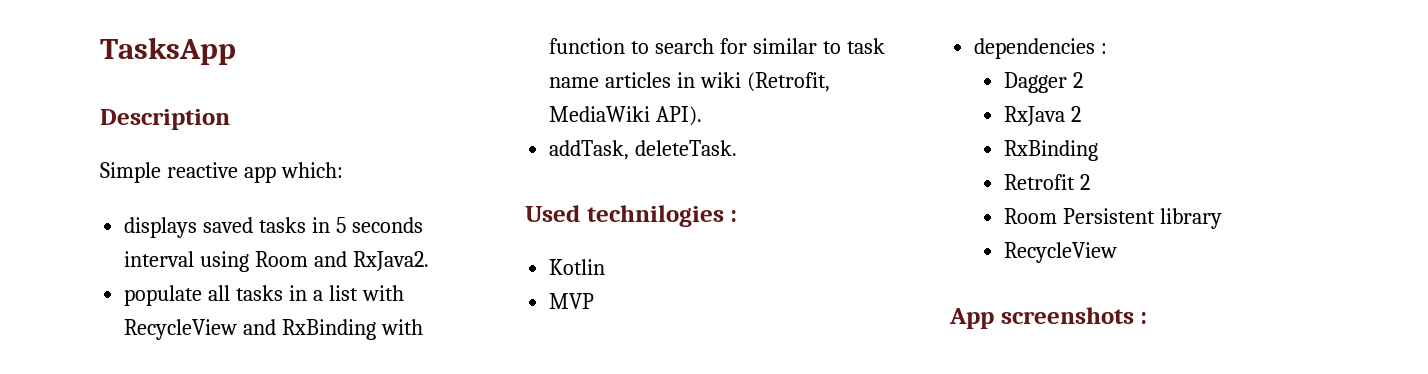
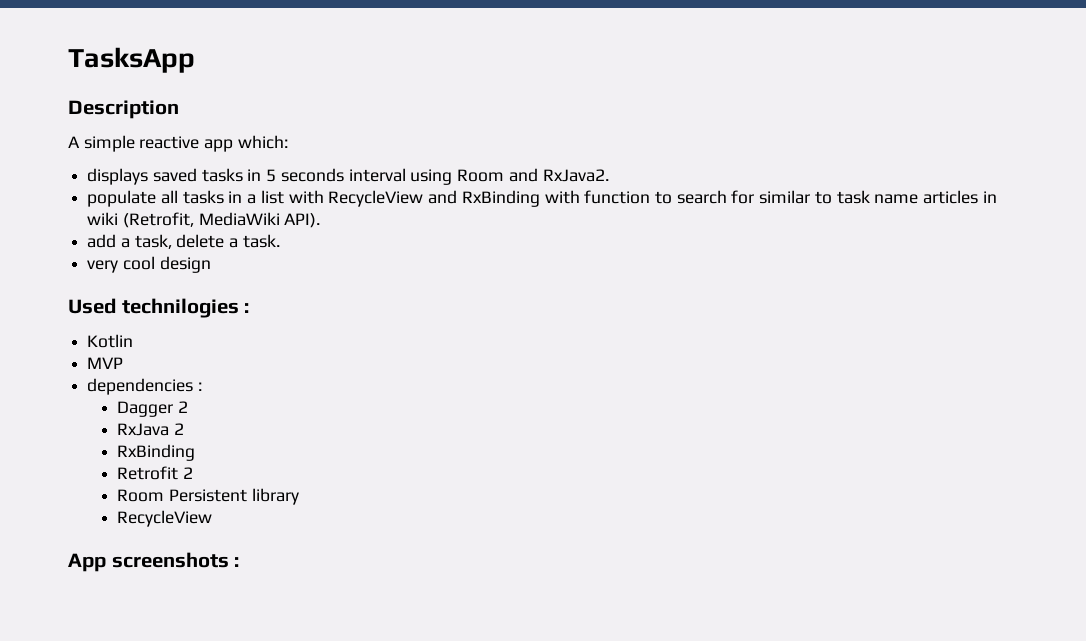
[100,162,161,183] Simple -> [68,135,135,152] A simple
[549,140,738,160] addTask, deleteTask. -> [87,234,280,249] [87,256,211,273] add a task, delete a task. // very cool design

